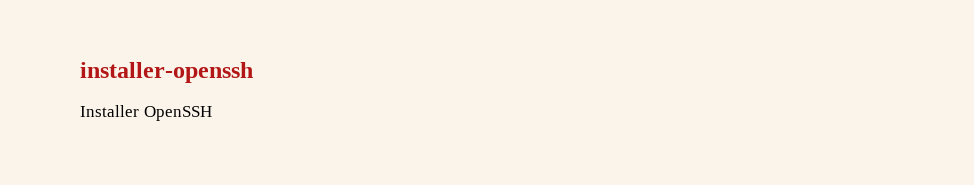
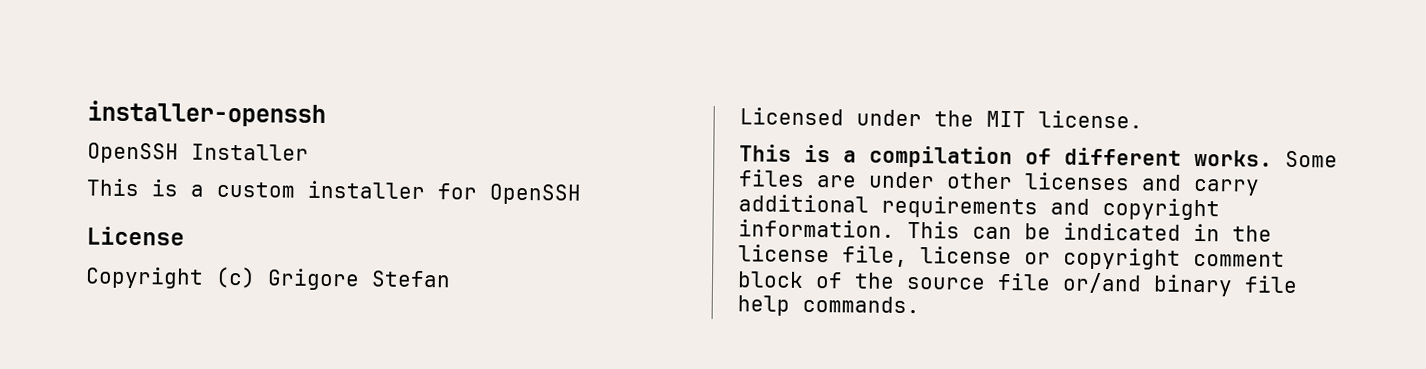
(253, 72) none -> [87,142,179,164] OpenSSH
[143,106,212,121] OpenSSH -> [86,178,581,205] [86,226,185,246] [85,266,451,291] [739,107,1143,129] [739,144,1338,169] [738,169,1260,196] [738,194,1220,221] [738,219,1272,242] [738,244,1285,270] [737,271,1298,297] [737,295,920,316] // This is a custom installer for OpenSSH // License // Copyright (c) Grigore Stefan // Licensed under the MIT license. // This is a compilation of different works. Some files are under other licenses and carry additional requirements and copyright information. This can be indicated in the license file, license or copyright comment block of the source file or/and binary file help commands.

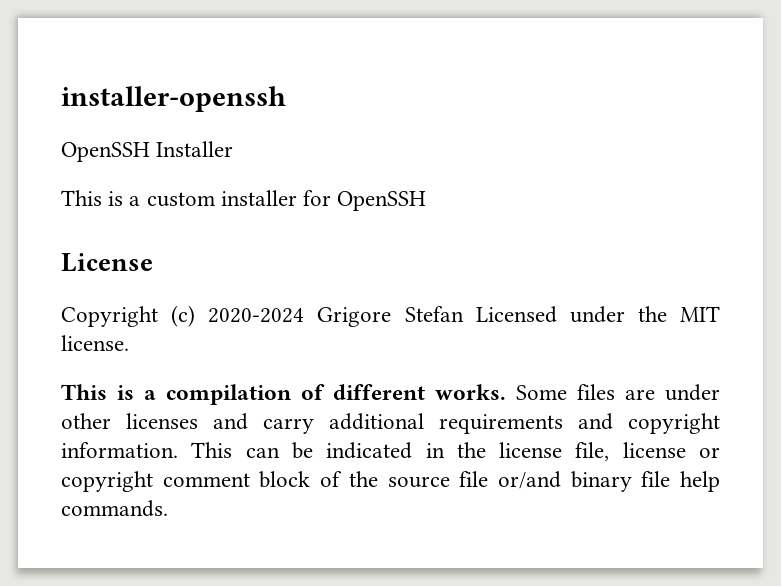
(256, 277) none -> [208,308,305,323] 2020-2024
(451, 279) // -> (464, 314) none

